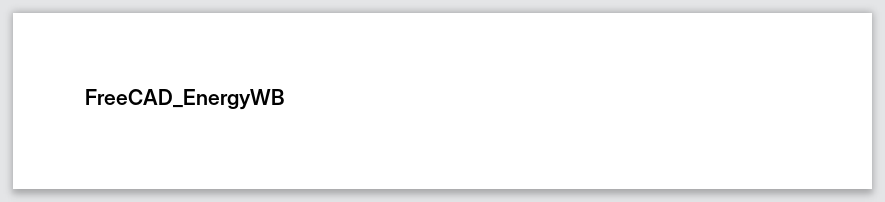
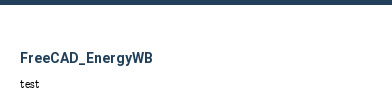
(285, 99) none -> [20,80,40,88] // test

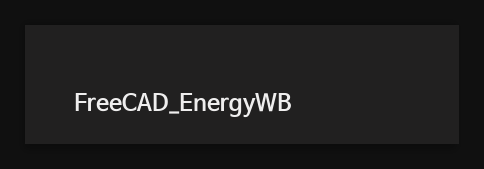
[20,80,40,88] // test -> (291, 105) none

